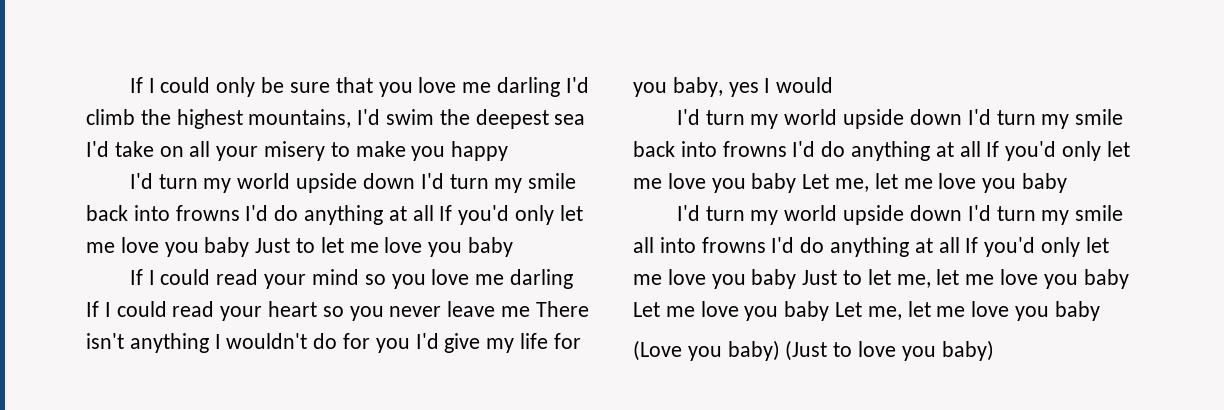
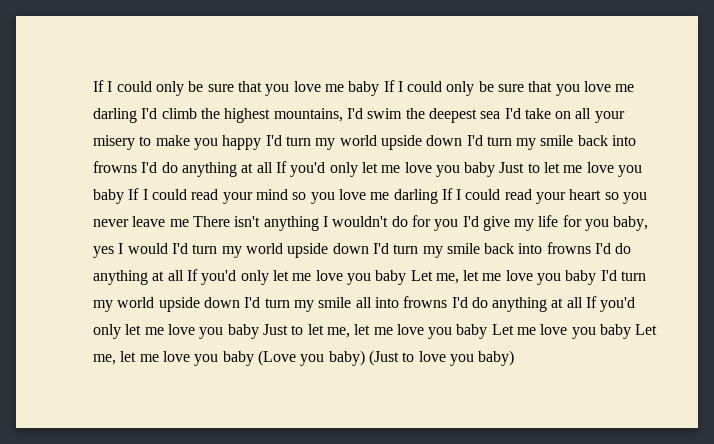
(492, 87) none -> [348,80,635,96] baby If I could only be sure that you love me
(509, 151) // -> (262, 142) none
(514, 247) // -> (124, 196) none
(834, 85) // -> (168, 248) none
(1068, 183) // -> (597, 277) none
(1100, 311) // -> (254, 358) none

